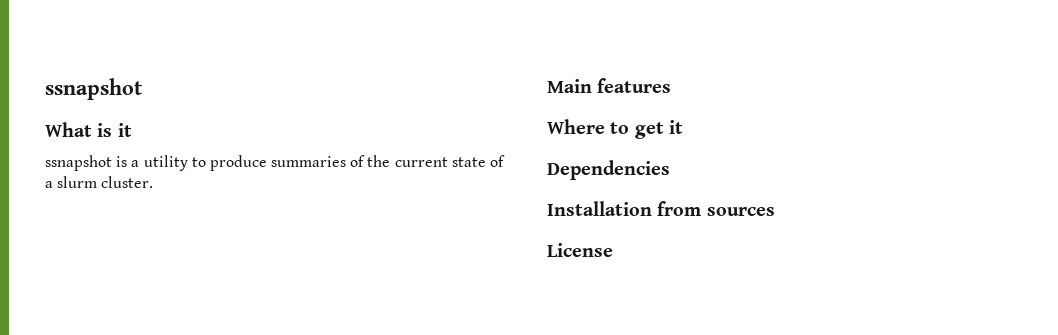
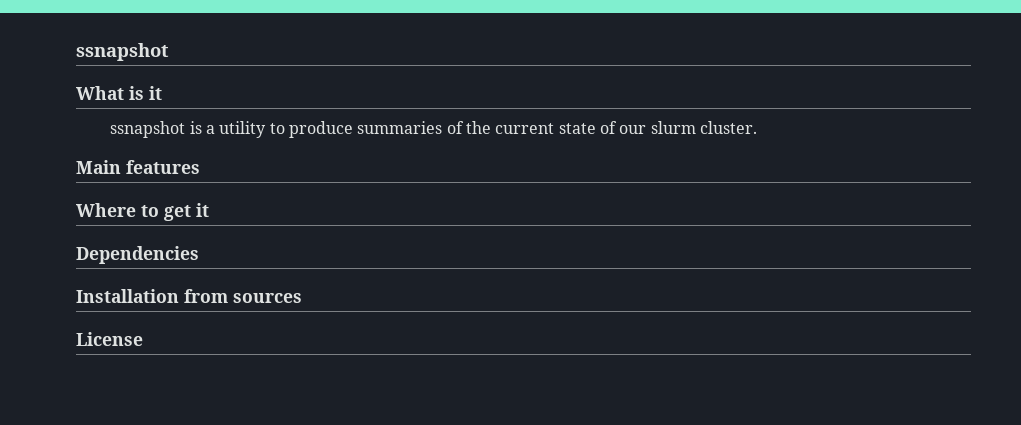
[45,181,53,188] a -> [619,125,647,134] our

